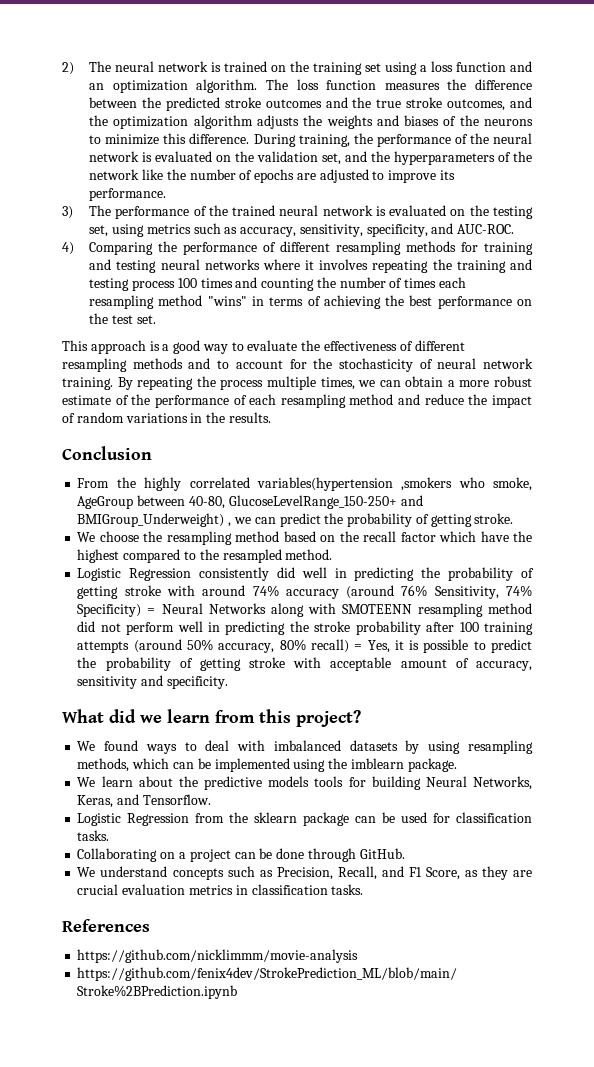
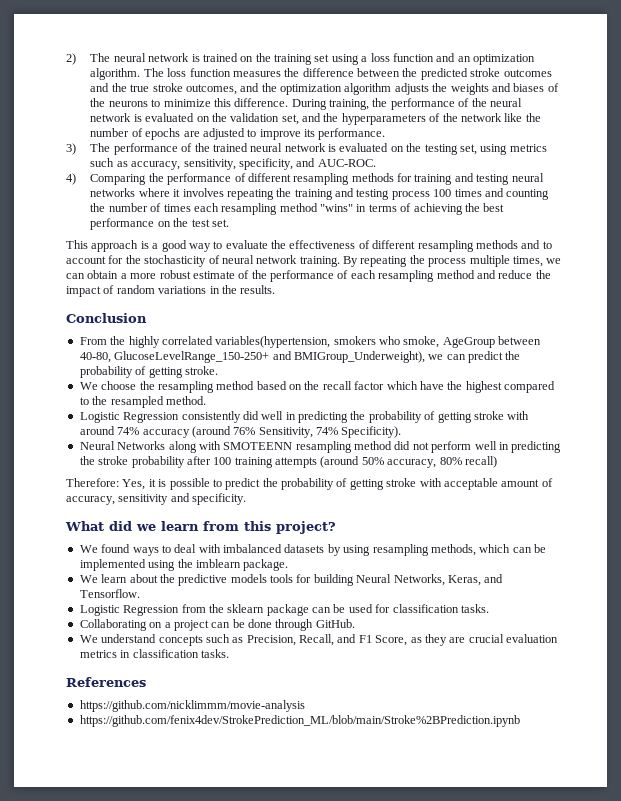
[256,477,453,491] variables(hypertension ,smokers -> [215,336,376,348] variables(hypertension, smokers
[77,513,232,527] BMIGroup_Underweight) , -> [293,351,425,363] BMIGroup_Underweight),
[77,604,156,617] Specificity) = -> [341,426,402,438] Specificity). //
[354,644,363,650] = -> [66,478,119,487] // Therefore:

